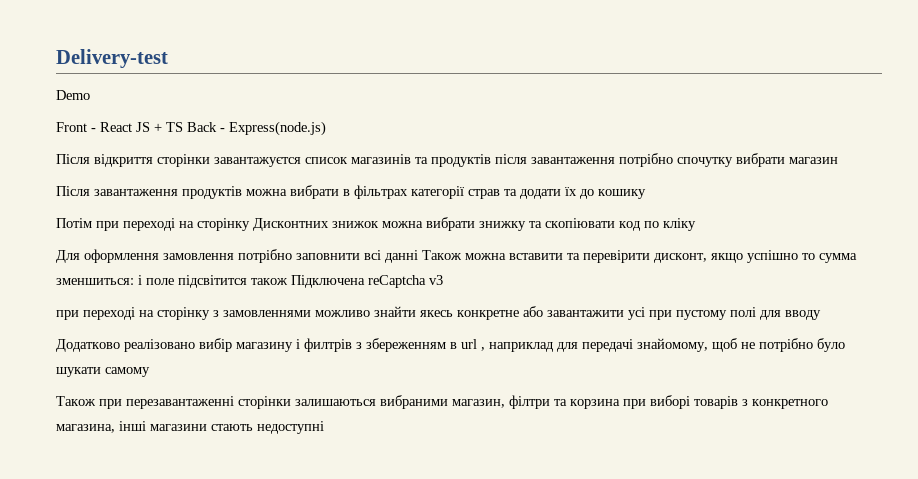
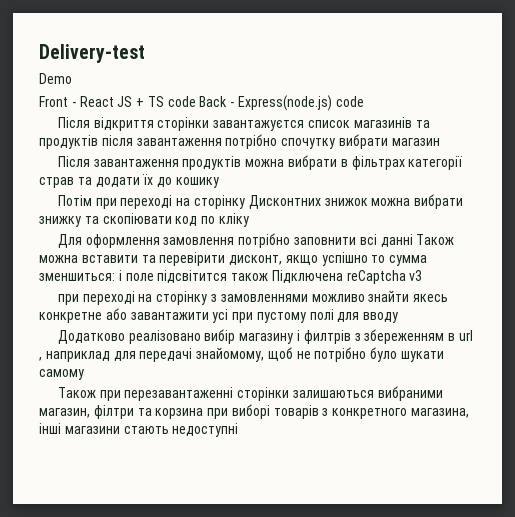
(183, 127) none -> [167,96,196,107] code
(326, 128) none -> [335,96,364,107] code

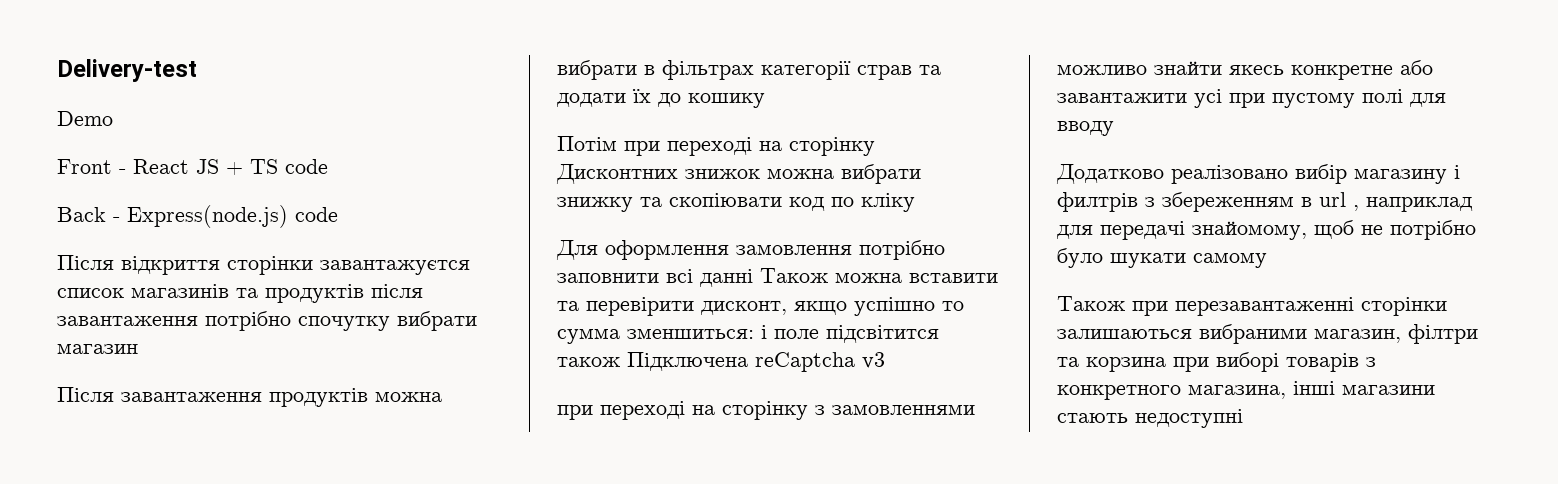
(196, 101) none -> (328, 166) //

